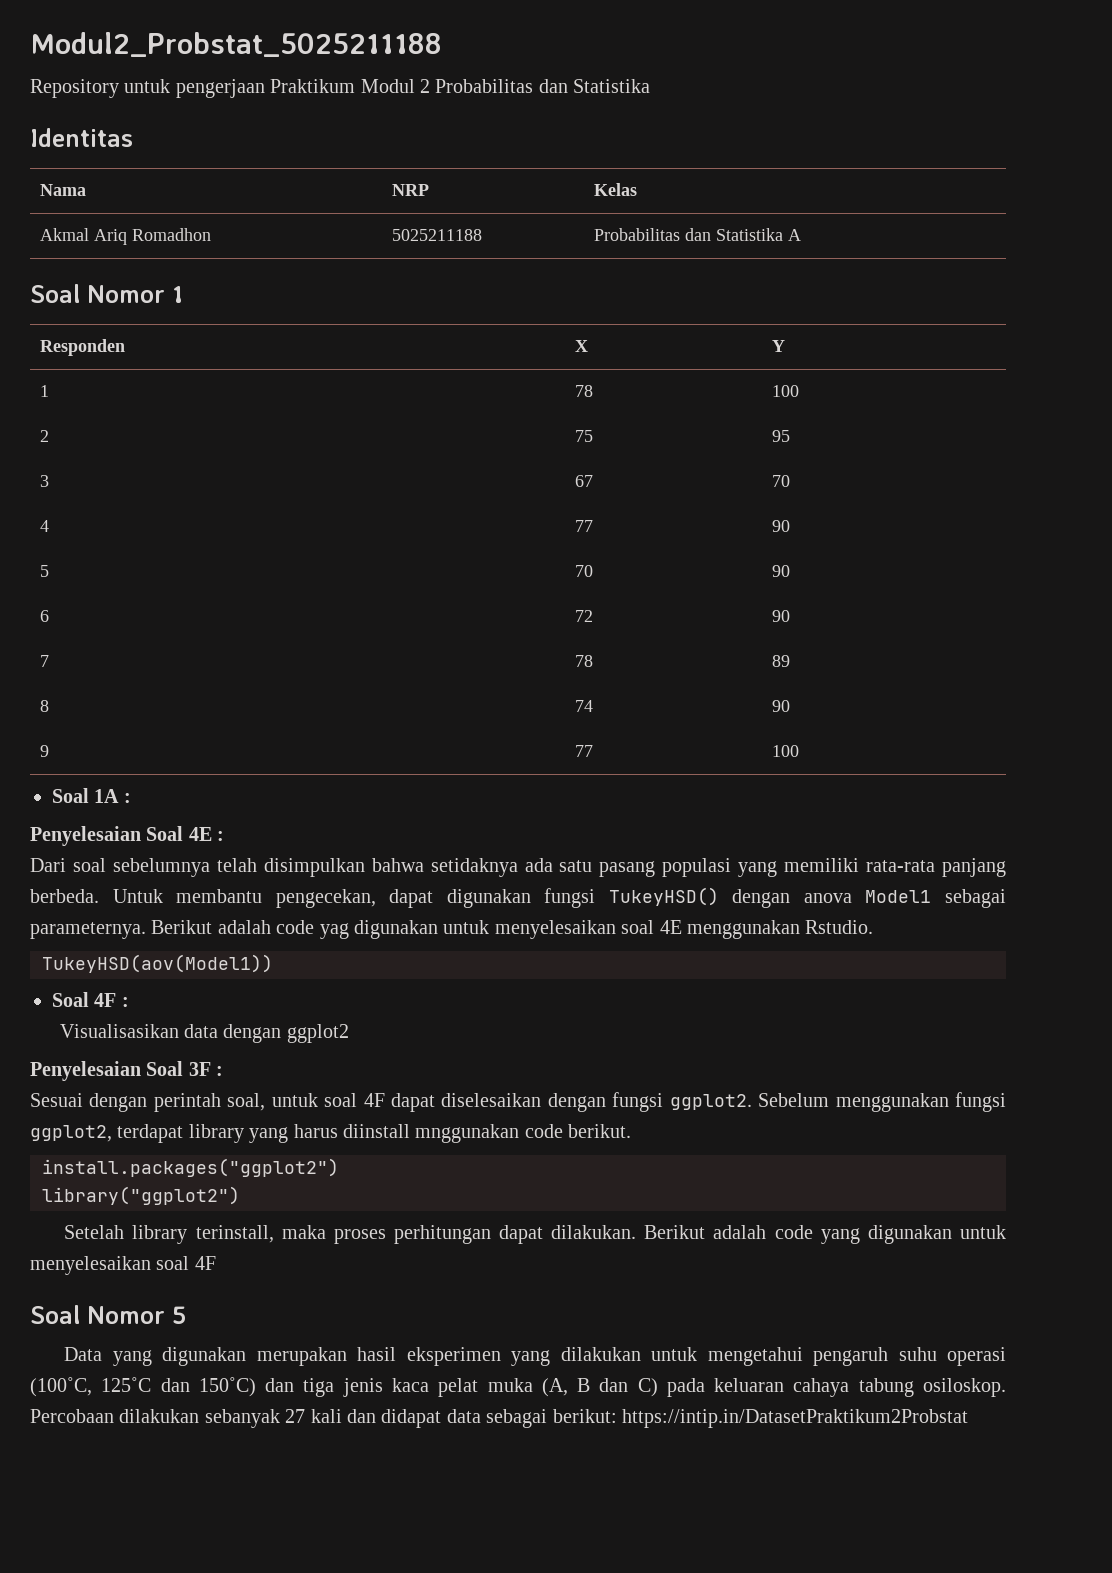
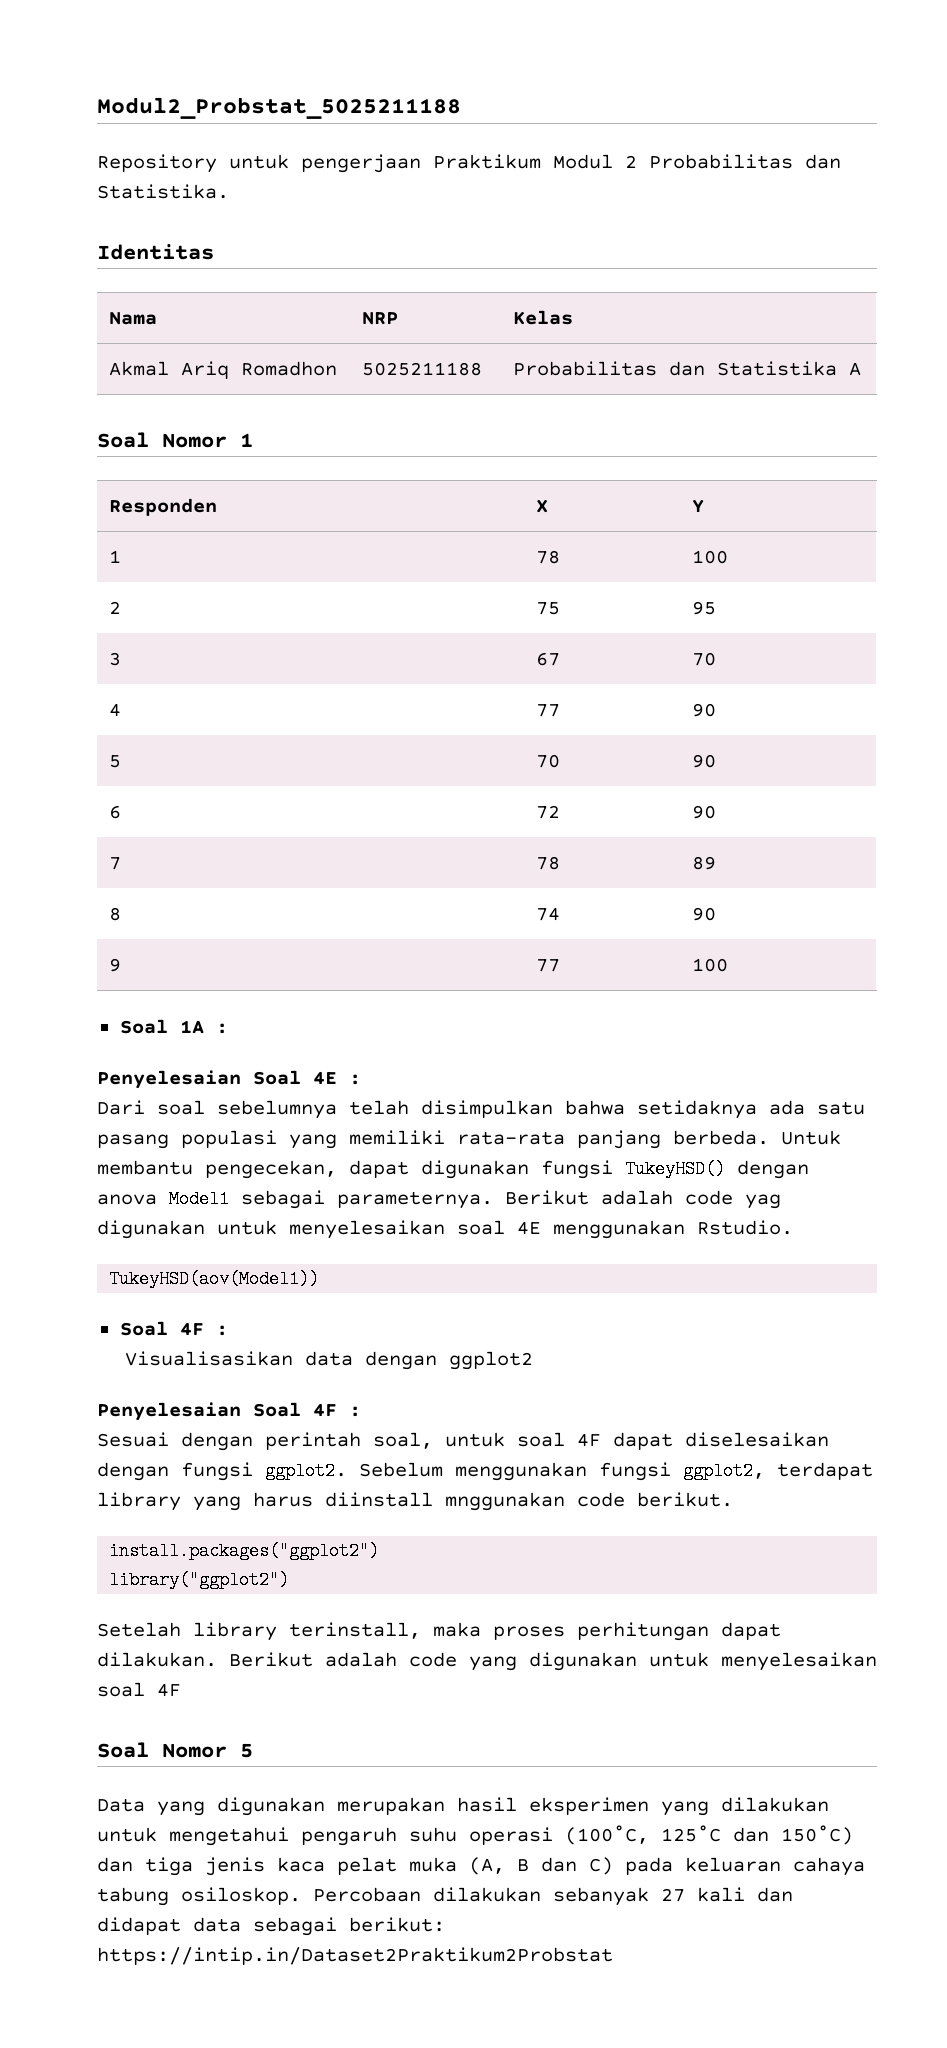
[573,79,651,93] Statistika -> [97,184,229,199] Statistika.
[188,1062,211,1076] 3F -> [313,1403,337,1416] 4F
[621,1409,968,1428] https://intip.in/DatasetPraktikum2Probstat -> [97,1947,613,1965] https://intip.in/Dataset2Praktikum2Probstat

